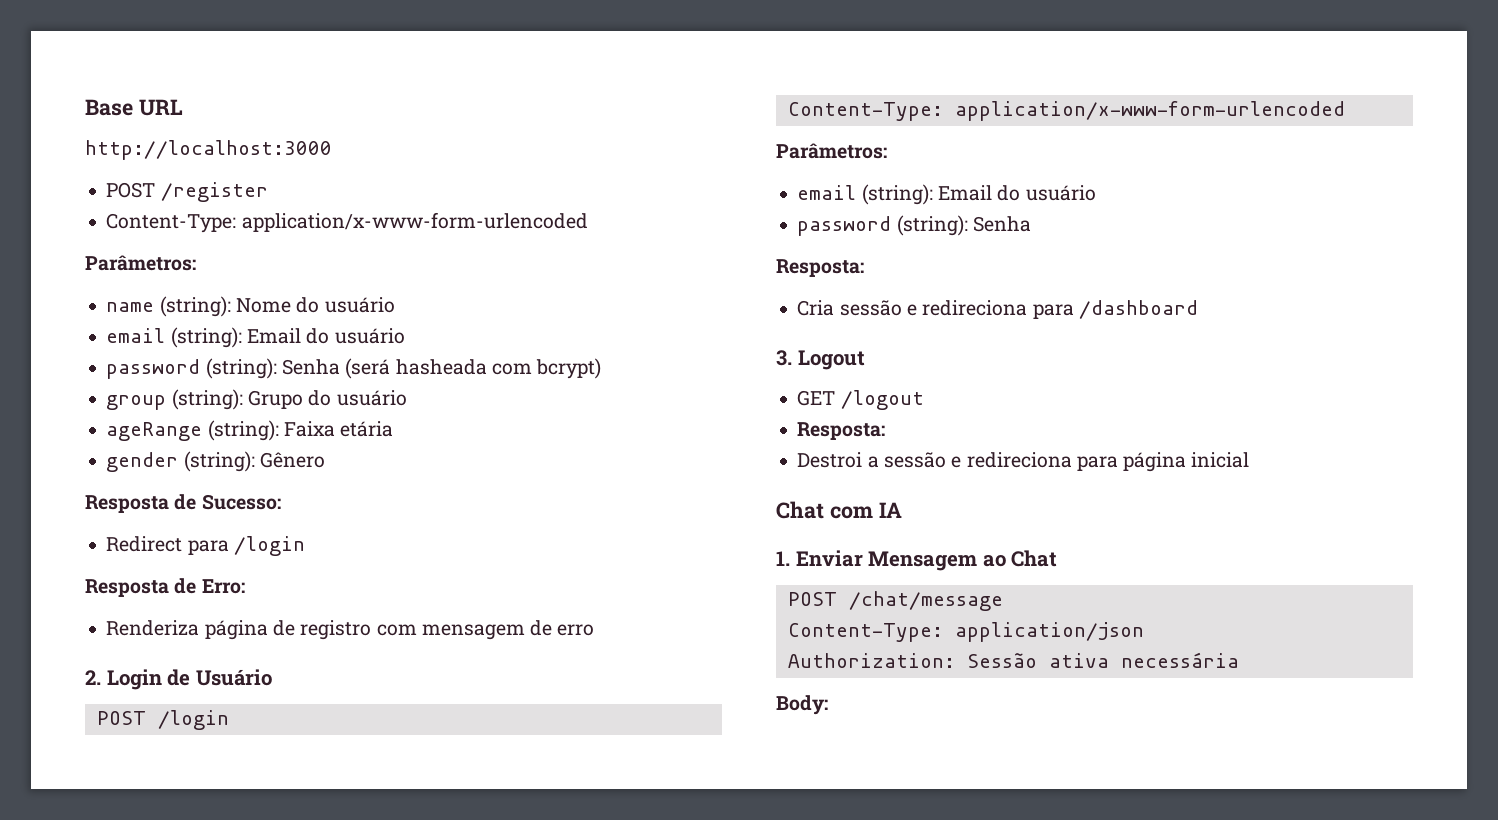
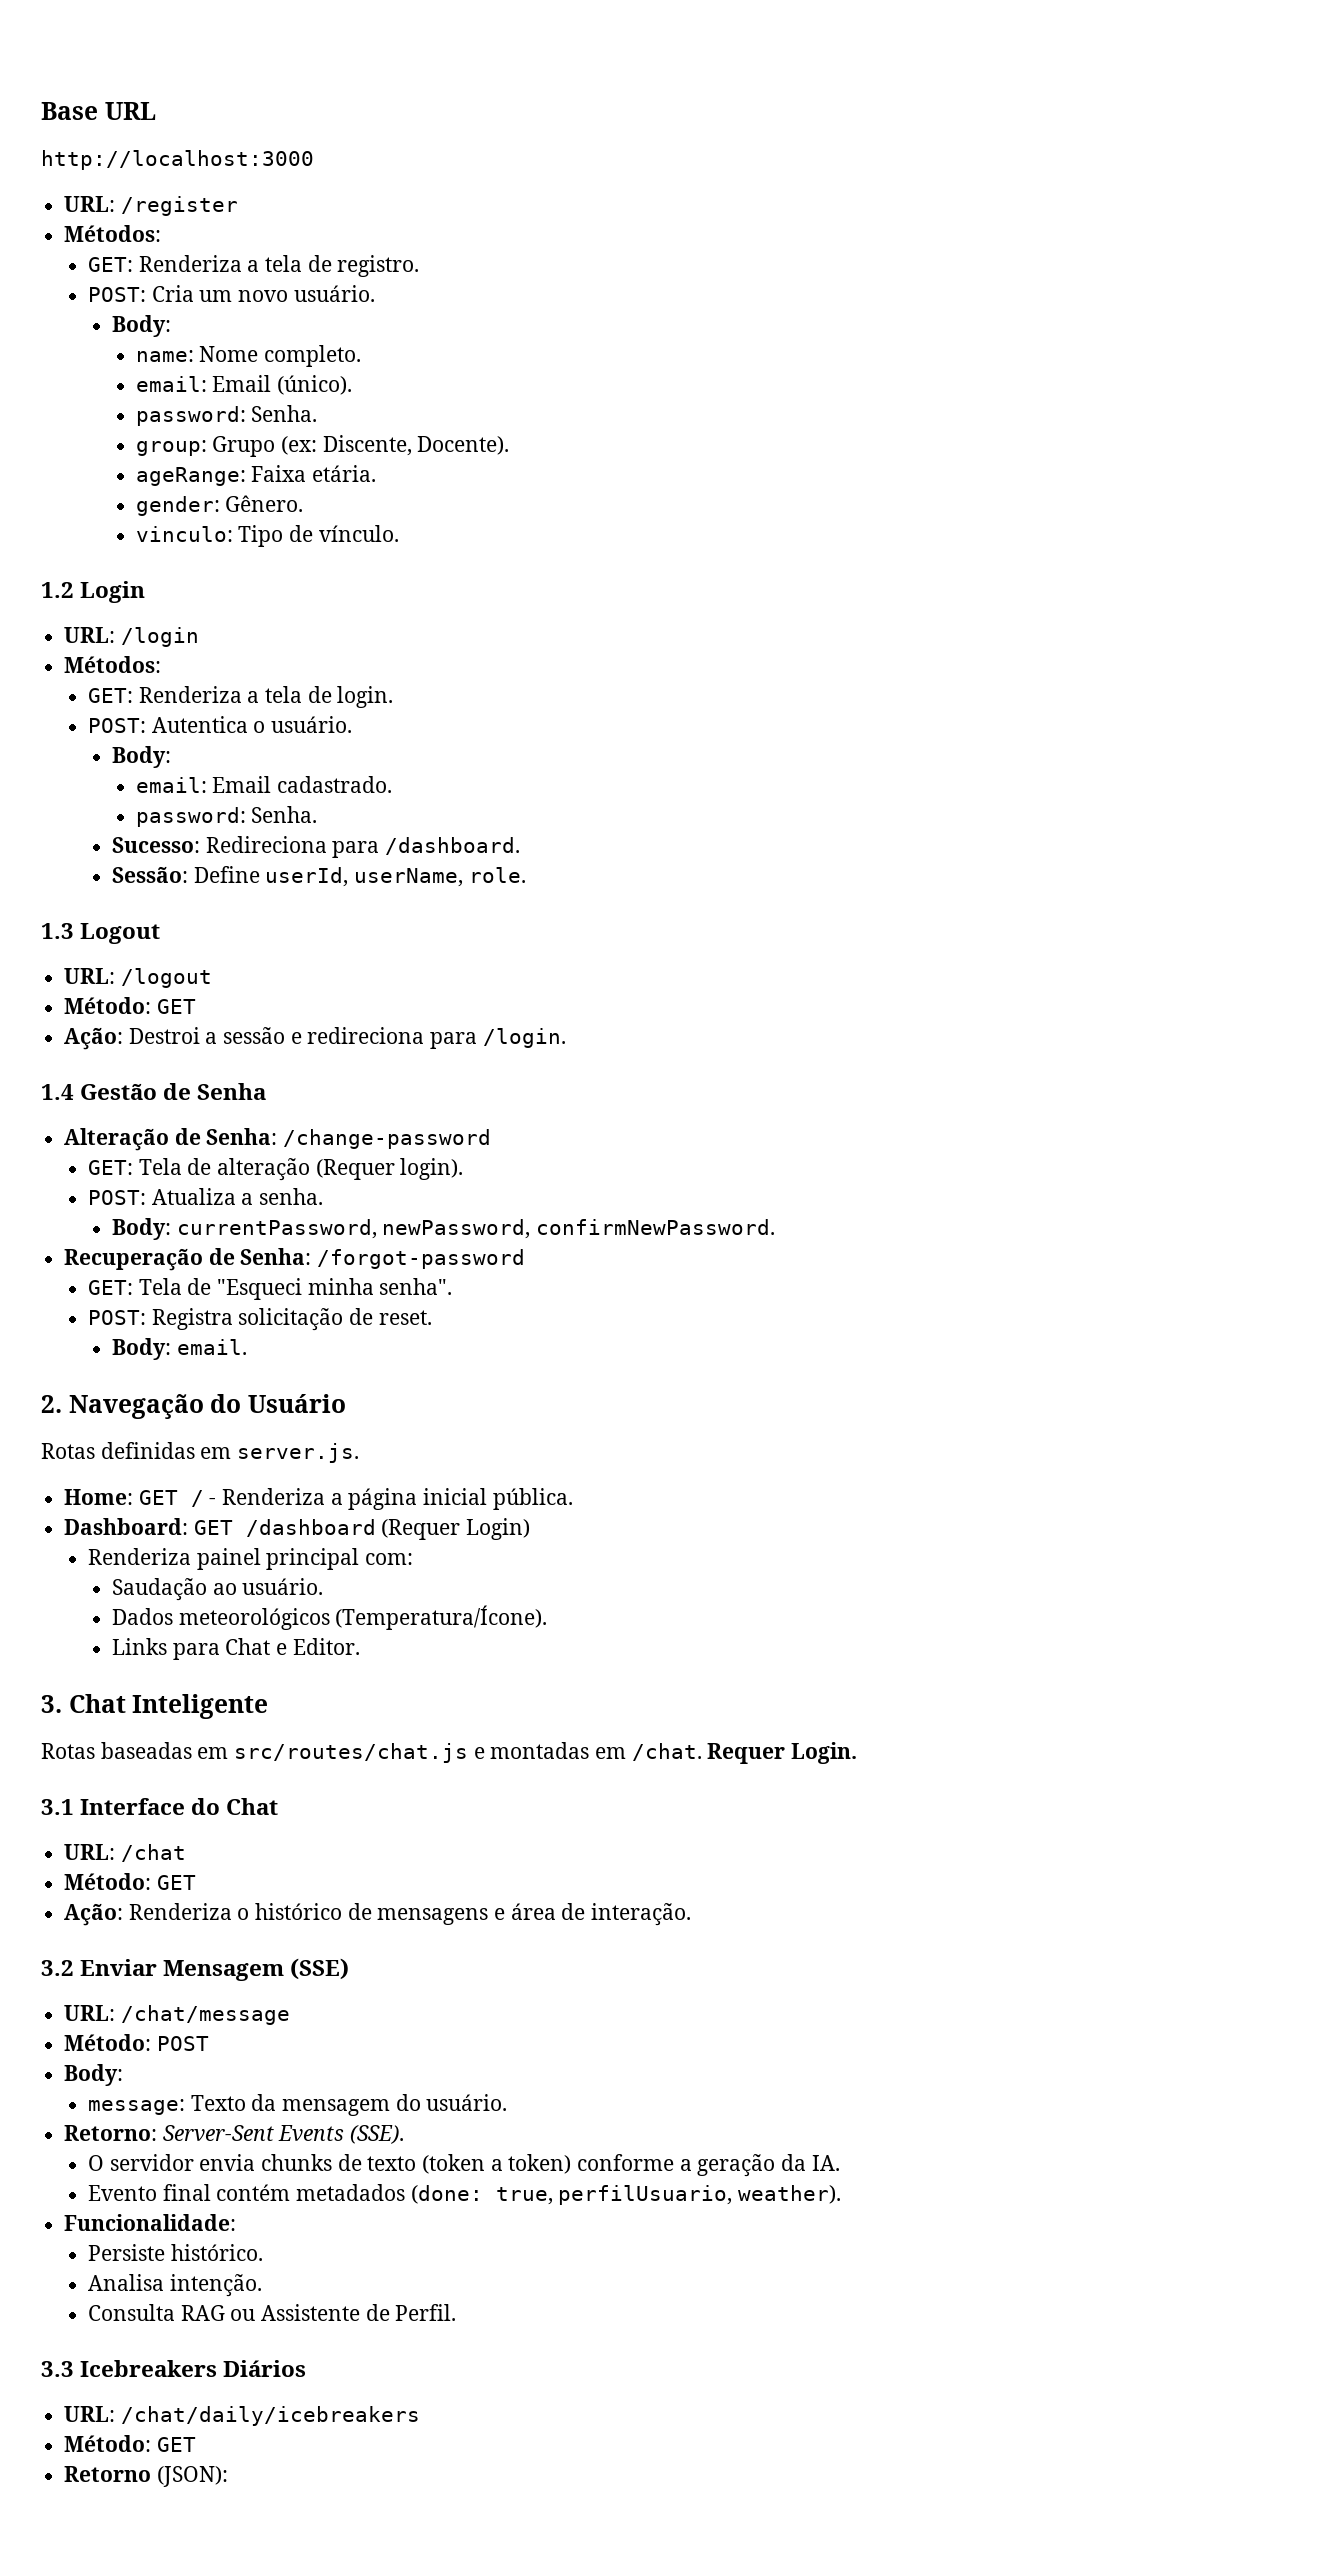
[106,182,156,198] POST -> [64,196,116,212] URL:
[106,212,588,233] [85,255,196,271] [106,296,395,317] [106,327,405,348] [106,358,602,379] [106,389,407,410] [106,420,394,441] [106,451,325,472] [85,494,281,513] [106,536,305,556] [85,578,245,597] [106,620,595,640] [85,669,272,690] [96,710,229,730] [787,101,1345,121] [776,143,887,159] [797,184,1096,205] [797,215,1031,236] [776,259,864,277] [797,300,1198,319] [776,350,792,366] Content-Type: application/x-www-form-urlencoded // Parâmetros: // name (string): Nome do usuário // email (string): Email do usuário // password (string): Senha (será hasheada com bcrypt) // group (string): Grupo do usuário // ageRange (string): Faixa etária // gender (string): Gênero // Resposta de Sucesso: // Redirect para /login // Resposta de Erro: // Renderiza página de registro com mensagem de erro // 2. Login de Usuário // POST /login // Content-Type: application/x-www-form-urlencoded // Parâmetros: // email (string): Email do usuário // password (string): Senha // Resposta: // Cria sessão e redireciona para /dashboard // 3. -> [64,225,162,242] [87,255,420,277] [87,285,375,302] [111,315,171,337] [135,345,362,367] [135,375,353,395] [135,405,318,426] [135,435,510,457] [135,465,377,486] [135,495,304,516] [135,525,399,547] [41,581,146,603] [64,627,199,647] [64,656,162,673] [87,686,394,708] [87,716,353,733] [111,746,171,768] [135,776,393,793] [135,806,318,827] [111,836,520,858] [111,866,526,887] [41,923,74,939] Métodos: // GET: Renderiza a tela de registro. // POST: Cria um novo usuário. // Body: // name: Nome completo. // email: Email (único). // password: Senha. // group: Grupo (ex: Discente, Docente). // ageRange: Faixa etária. // gender: Gênero. // vinculo: Tipo de vínculo. // 1.2 Login // URL: /login // Métodos: // GET: Renderiza a tela de login. // POST: Autentica o usuário. // Body: // email: Email cadastrado. // password: Senha. // Sucesso: Redireciona para /dashboard. // Sessão: Define userId, userName, role. // 1.3
[797,390,836,406] GET -> [64,968,116,984] URL:
[797,422,886,440] Resposta: // -> [64,997,196,1014] [64,1027,124,1050] Método: GET // Ação:
[1123,452,1250,472] [776,501,902,519] [776,550,1058,571] [787,591,1003,611] [787,622,1144,642] [787,652,1239,668] [776,695,828,715] página inicial // Chat com IA // 1. Enviar Mensagem ao Chat // POST /chat/message // Content-Type: application/json // Authorization: Sessão ativa necessária // Body: -> [482,1028,566,1048] [41,1083,267,1100] [64,1128,492,1151] [87,1158,464,1181] [87,1188,324,1205] [111,1218,775,1240] [64,1248,526,1271] [87,1278,453,1300] [87,1308,432,1331] [111,1338,247,1360] [41,1394,346,1419] [41,1442,360,1463] [64,1488,573,1510] [64,1518,531,1540] [87,1548,414,1570] [111,1578,324,1601] [111,1605,548,1630] [111,1638,360,1660] [41,1694,269,1719] [41,1742,858,1764] [41,1798,279,1815] [64,1844,186,1862] [64,1873,196,1890] [64,1903,692,1926] [41,1958,350,1981] [64,2005,290,2025] [64,2034,209,2051] [64,2064,124,2086] [87,2094,508,2116] [64,2125,405,2144] [87,2154,840,2177] [87,2184,842,2205] [64,2214,237,2231] [87,2244,263,2261] [87,2274,262,2297] [87,2304,457,2321] [41,2360,307,2377] [64,2406,420,2426] [64,2435,196,2452] [64,2466,228,2487] /login. // 1.4 Gestão de Senha // Alteração de Senha: /change-password // GET: Tela de alteração (Requer login). // POST: Atualiza a senha. // Body: currentPassword, newPassword, confirmNewPassword. // Recuperação de Senha: /forgot-password // GET: Tela de "Esqueci minha senha". // POST: Registra solicitação de reset. // Body: email. // 2. Navegação do Usuário // Rotas definidas em server.js. // Home: GET / - Renderiza a página inicial pública. // Dashboard: GET /dashboard (Requer Login) // Renderiza painel principal com: // Saudação ao usuário. // Dados meteorológicos (Temperatura/Ícone). // Links para Chat e Editor. // 3. Chat Inteligente // Rotas baseadas em src/routes/chat.js e montadas em /chat. Requer Login. // 3.1 Interface do Chat // URL: /chat // Método: GET // Ação: Renderiza o histórico de mensagens e área de interação. // 3.2 Enviar Mensagem (SSE) // URL: /chat/message // Método: POST // Body: // message: Texto da mensagem do usuário. // Retorno: Server-Sent Events (SSE). // O servidor envia chunks de texto (token a token) conforme a geração da IA. // Evento final contém metadados (done: true, perfilUsuario, weather). // Funcionalidade: // Persiste histórico. // Analisa intenção. // Consulta RAG ou Assistente de Perfil. // 3.3 Icebreakers Diários // URL: /chat/daily/icebreakers // Método: GET // Retorno (JSON):

